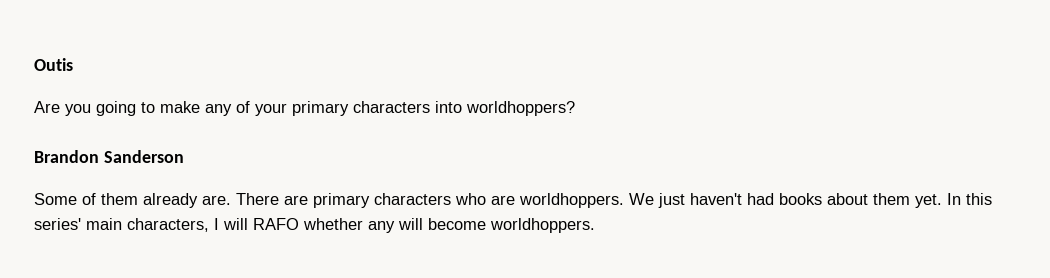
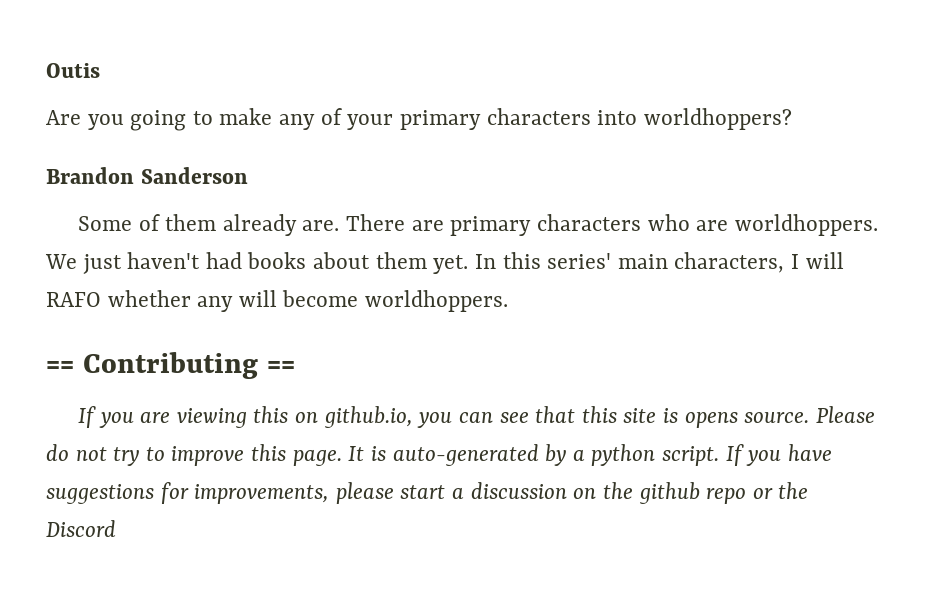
(595, 225) none -> [46,352,295,379] [78,406,875,428] [46,444,832,466] [46,482,809,504] [46,520,116,537] // == Contributing == // If you are viewing this on github.io, you can see that this site is opens source. Please do not try to improve this page. It is auto-generated by a python script. If you have suggestions for improvements, please start a discussion on the github repo or the Discord

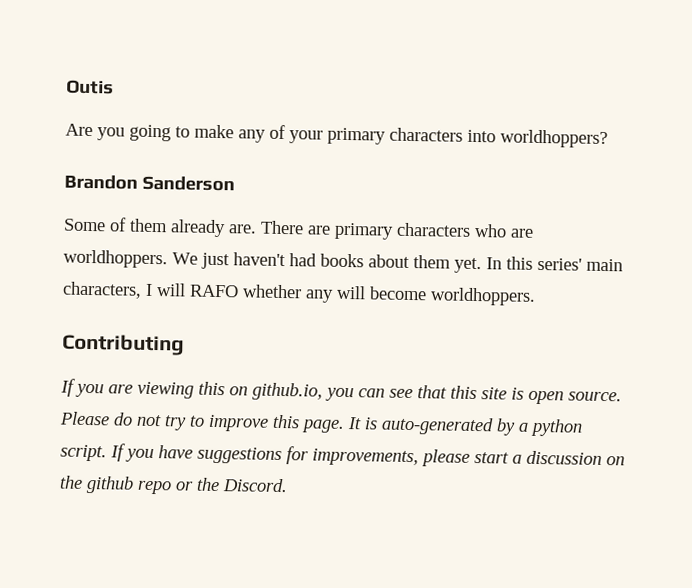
[46,361,74,373] == -> (536, 296) none
[266,361,295,373] == -> (184, 344) none
[684,412,738,428] opens -> [528,390,564,405] open
[46,520,116,537] Discord -> [222,478,288,493] Discord.

